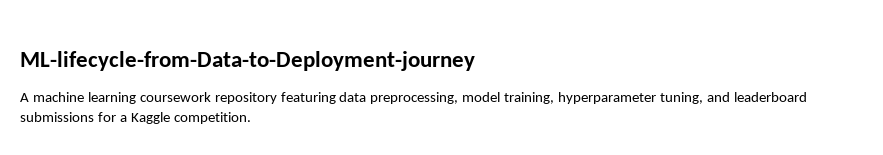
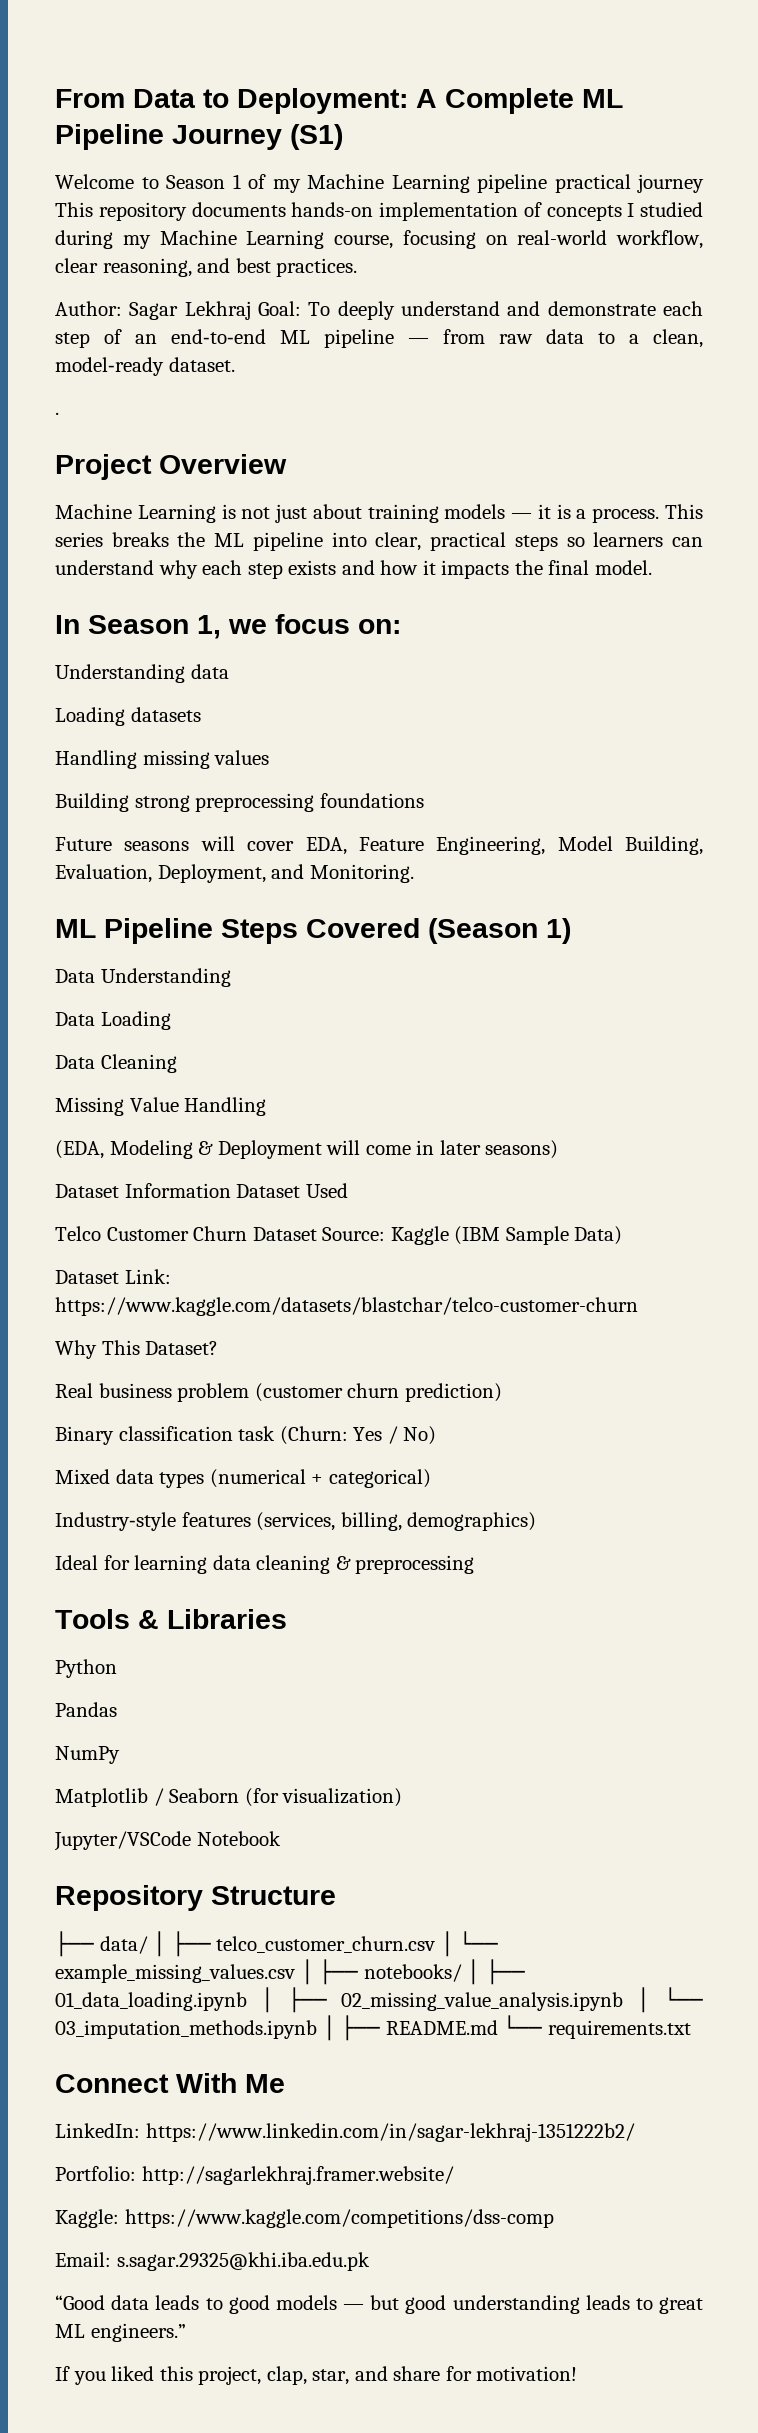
[20,51,475,71] [20,92,807,104] [20,112,251,124] ML-lifecycle-from-Data-to-Deployment-journey // A machine learning coursework repository featuring data preprocessing, model training, hyperparameter tuning, and leaderboard submissions for a Kaggle competition. -> [55,88,623,114] [55,124,343,150] [55,174,704,193] [55,202,703,221] [55,230,703,249] [55,258,358,277] [55,301,703,320] [55,329,703,348] [55,357,235,376] [55,412,59,415] [55,454,287,480] [55,504,704,523] [55,532,704,551] [55,560,652,579] [55,614,401,639] [55,664,229,683] [55,707,201,726] [55,750,270,769] [55,793,424,812] [55,836,703,855] [55,864,414,883] [55,918,571,944] [55,968,231,987] [55,1011,171,1030] [55,1054,177,1073] [55,1097,267,1116] [55,1140,559,1159] [55,1183,348,1198] [55,1226,623,1245] [55,1269,171,1284] [55,1297,638,1316] [55,1340,219,1359] [55,1383,502,1402] [55,1426,437,1445] [55,1469,431,1488] [55,1512,537,1531] [55,1555,475,1574] [55,1609,287,1629] [55,1659,117,1678] [55,1702,117,1717] [55,1746,120,1764] [55,1788,403,1807] [54,1831,281,1851] [55,1885,336,1911] [55,1931,499,1957] [55,1959,525,1985] [55,1987,703,2013] [55,2015,691,2041] [55,2073,285,2093] [55,2123,635,2142] [55,2166,454,2185] [55,2209,554,2228] [55,2252,370,2271] [55,2295,703,2314] [55,2323,186,2342] [55,2366,578,2385] From Data to Deployment: A Complete ML Pipeline Journey (S1) // Welcome to Season 1 of my Machine Learning pipeline practical journey This repository documents hands-on implementation of concepts I studied during my Machine Learning course, focusing on real-world workflow, clear reasoning, and best practices. // Author: Sagar Lekhraj Goal: To deeply understand and demonstrate each step of an end‑to‑end ML pipeline — from raw data to a clean, model‑ready dataset. // . // Project Overview // Machine Learning is not just about training models — it is a process. This series breaks the ML pipeline into clear, practical steps so learners can understand why each step exists and how it impacts the final model. // In Season 1, we focus on: // Understanding data // Loading datasets // Handling missing values // Building strong preprocessing foundations // Future seasons will cover EDA, Feature Engineering, Model Building, Evaluation, Deployment, and Monitoring. // ML Pipeline Steps Covered (Season 1) // Data Understanding // Data Loading // Data Cleaning // Missing Value Handling // (EDA, Modeling & Deployment will come in later seasons) // Dataset Information Dataset Used // Telco Customer Churn Dataset Source: Kaggle (IBM Sample Data) // Dataset Link: https://www.kaggle.com/datasets/blastchar/telco-customer-churn // Why This Dataset? // Real business problem (customer churn prediction) // Binary classification task (Churn: Yes / No) // Mixed data types (numerical + categorical) // Industry‑style features (services, billing, demographics) // Ideal for learning data cleaning & preprocessing // Tools & Libraries // Python // Pandas // NumPy // Matplotlib / Seaborn (for visualization) // Jupyter/VSCode Notebook // Repository Structure // ├── data/ │ ├── telco_customer_churn.csv │ └── example_missing_values.csv │ ├── notebooks/ │ ├── 01_data_loading.ipynb │ ├── 02_missing_value_analysis.ipynb │ └── 03_imputation_methods.ipynb │ ├── README.md └── requirements.txt // Connect With Me // LinkedIn: https://www.linkedin.com/in/sagar-lekhraj-1351222b2/ // Portfolio: http://sagarlekhraj.framer.website/ // Kaggle: https://www.kaggle.com/competitions/dss-comp // Email: s.sagar.29325@khi.iba.edu.pk // “Good data leads to good models — but good understanding leads to great ML engineers.” // If you liked this project, clap, star, and share for motivation!

